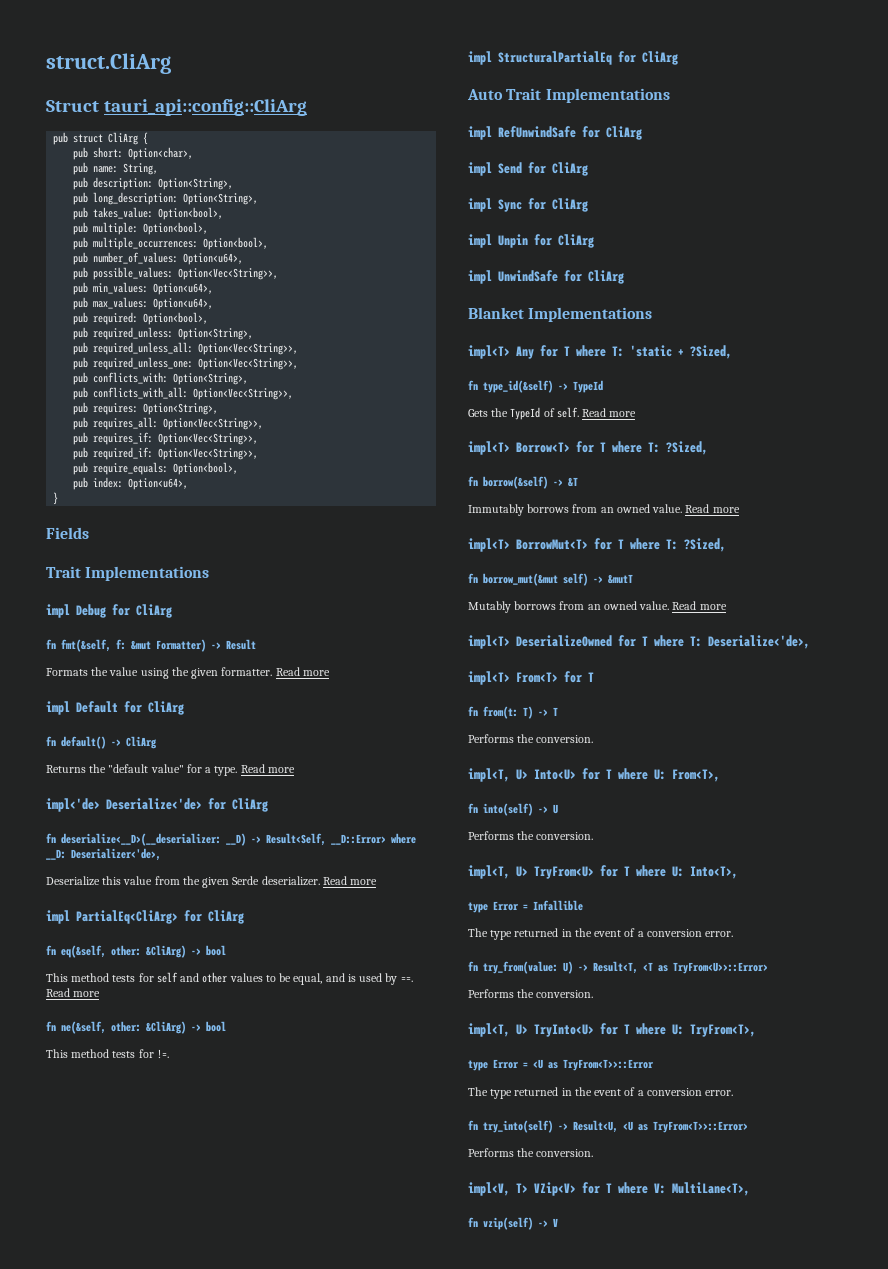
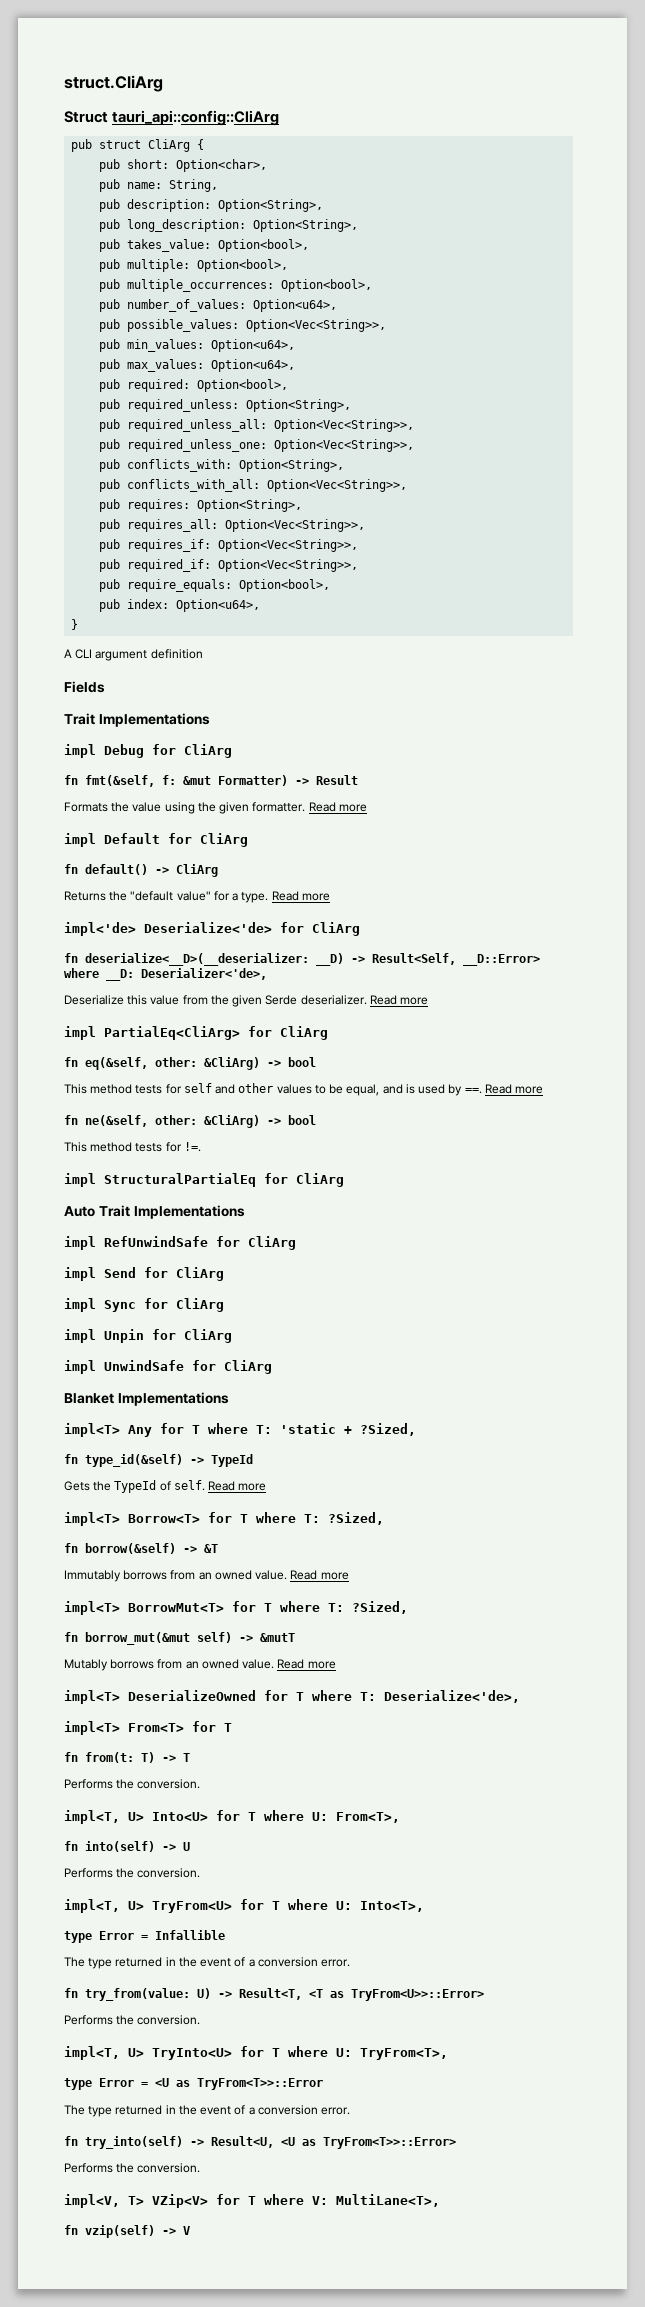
(59, 498) none -> [64,649,203,661] // A CLI argument definition

